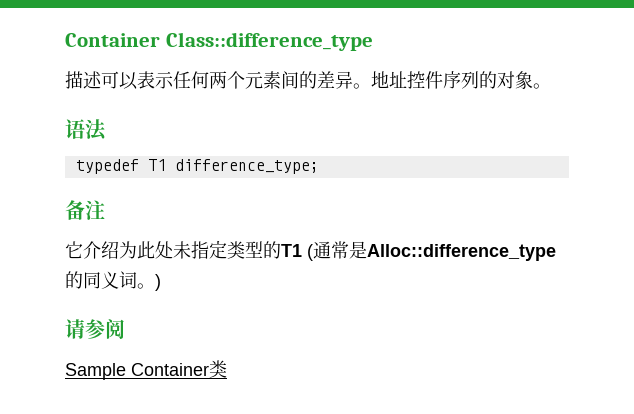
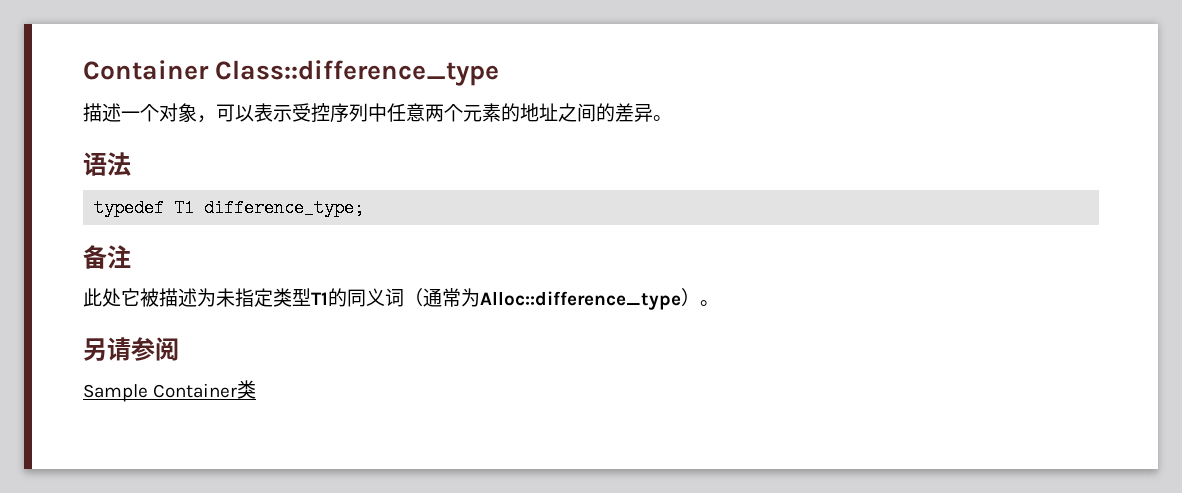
[101,71,533,90] 可以表示任何两个元素间的差异。地址控件序列的对象 -> [121,103,653,123] 一个对象，可以表示受控序列中任意两个元素的地址之间的差异
[65,240,556,261] [65,271,161,291] 它介绍为此处未指定类型的T1 (通常是Alloc::difference_type的同义词。) // -> [83,288,719,310] [83,338,107,361] 此处它被描述为未指定类型T1的同义词（通常为Alloc::difference_type）。 // 另

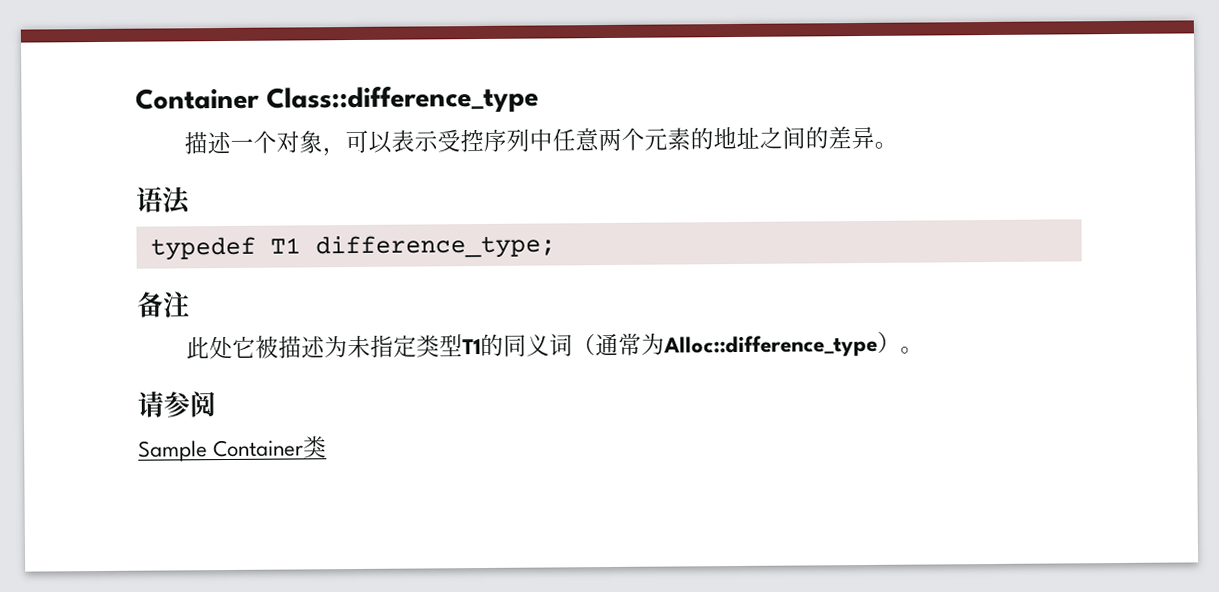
[83,338,107,361] 另 -> (925, 350) none

